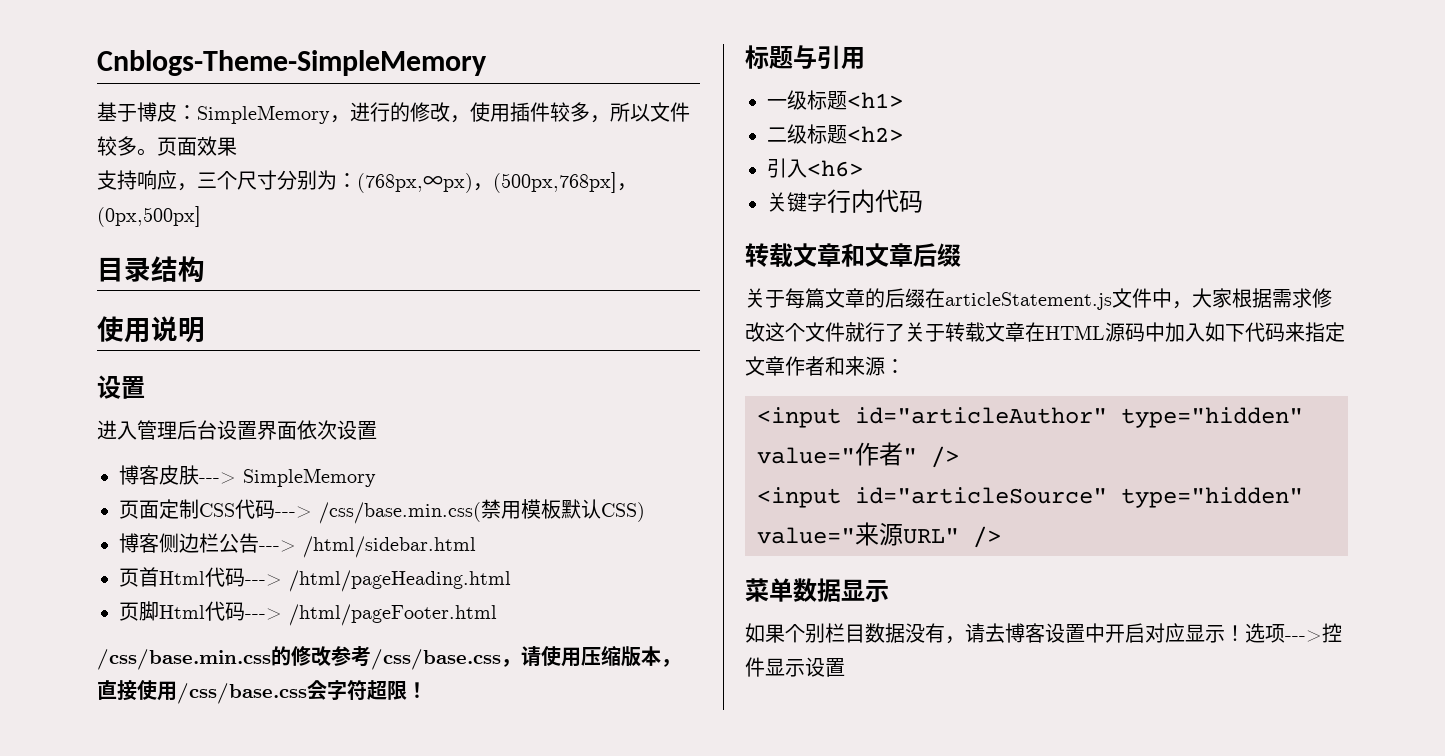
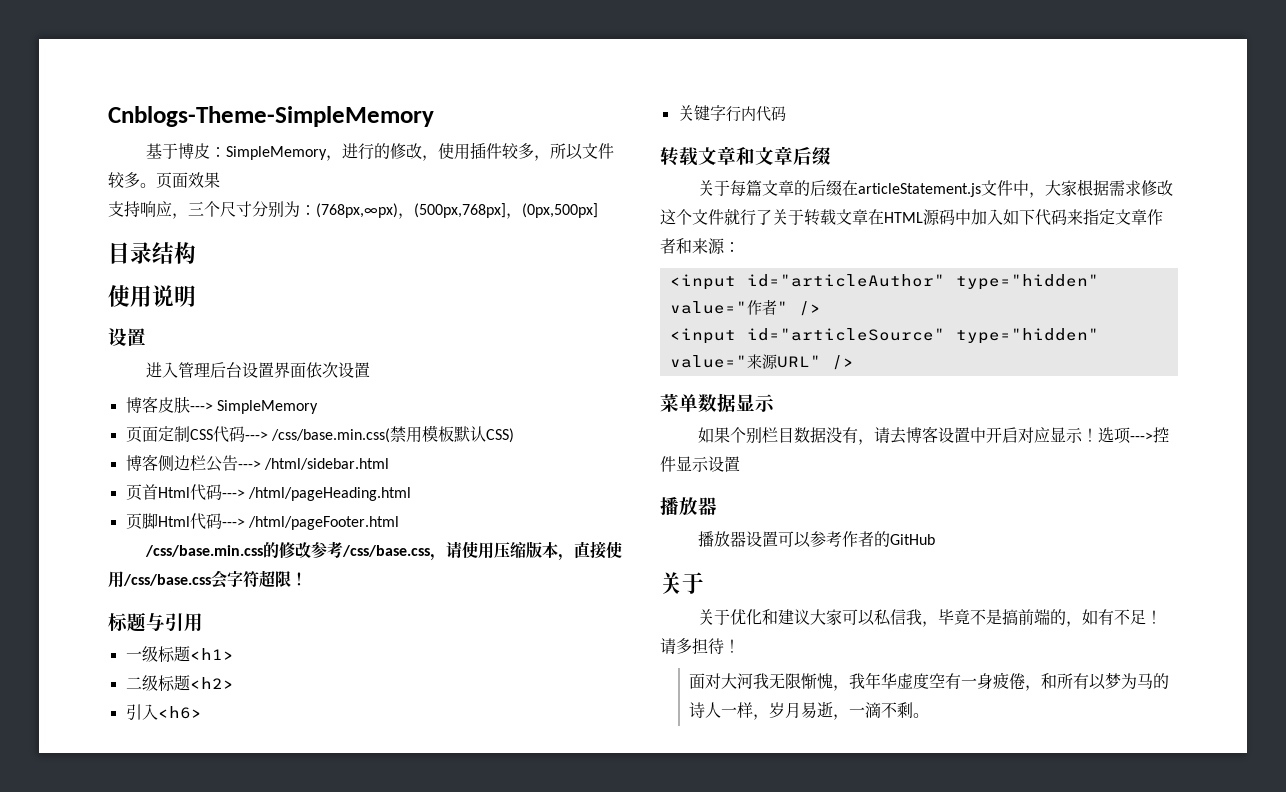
(845, 667) none -> [660,497,717,516] [698,531,936,548] [660,572,704,594] [698,609,1163,627] [660,638,740,654] [688,672,1169,691] [688,701,929,720] // 播放器 // 播放器设置可以参考作者的GitHub // 关于 // 关于优化和建议大家可以私信我，毕竟不是搞前端的，如有不足！请多担待！ // 面对大河我无限惭愧，我年华虚度空有一身疲倦，和所有以梦为马的诗人一样，岁月易逝，一滴不剩。

